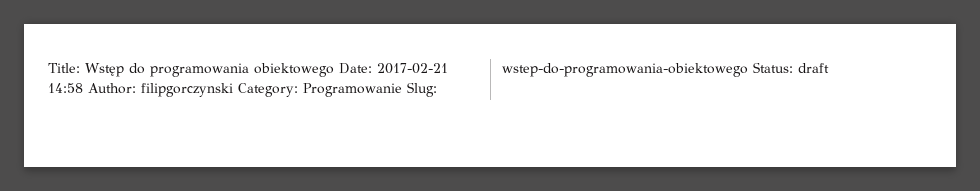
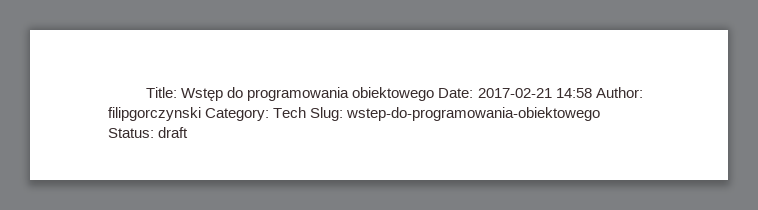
[303,83,402,97] Programowanie -> [273,107,307,118] Tech

